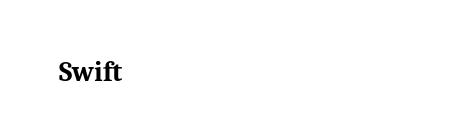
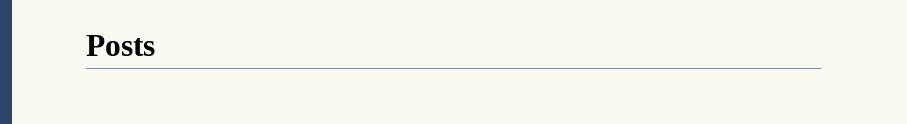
[59,61,123,81] Swift -> [86,35,155,56] Posts

